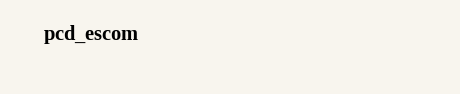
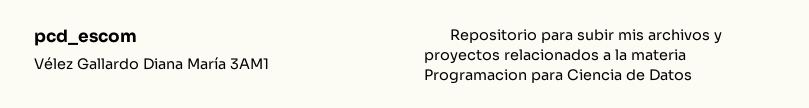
(138, 34) none -> [34,57,269,70] [450,29,722,44] [424,49,686,64] [424,69,692,84] // Vélez Gallardo Diana María 3AM1 // Repositorio para subir mis archivos y proyectos relacionados a la materia Programacion para Ciencia de Datos

